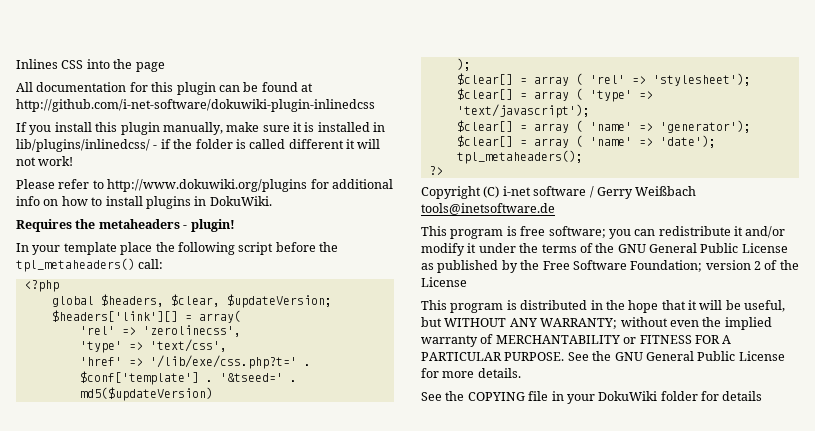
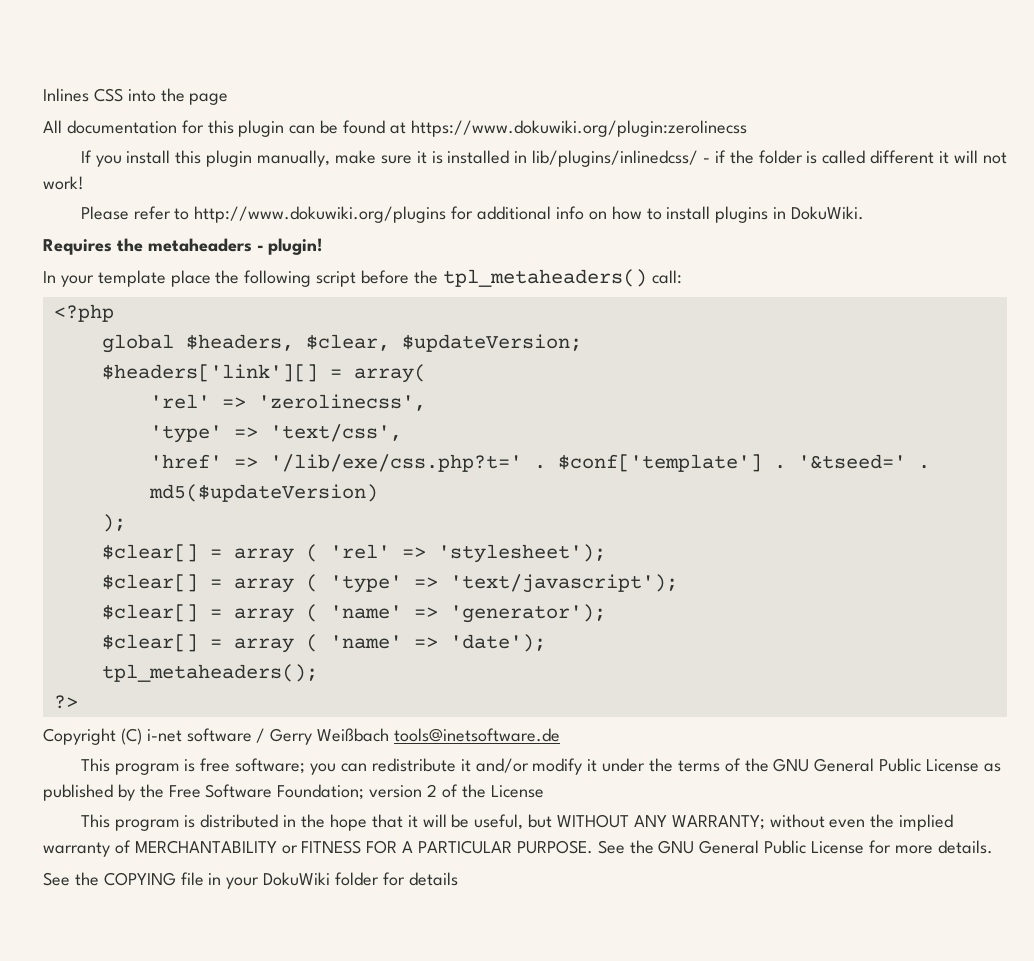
[16,99,375,112] http://github.com/i-net-software/dokuwiki-plugin-inlinedcss -> [410,120,747,137] https://www.dokuwiki.org/plugin:zerolinecss

